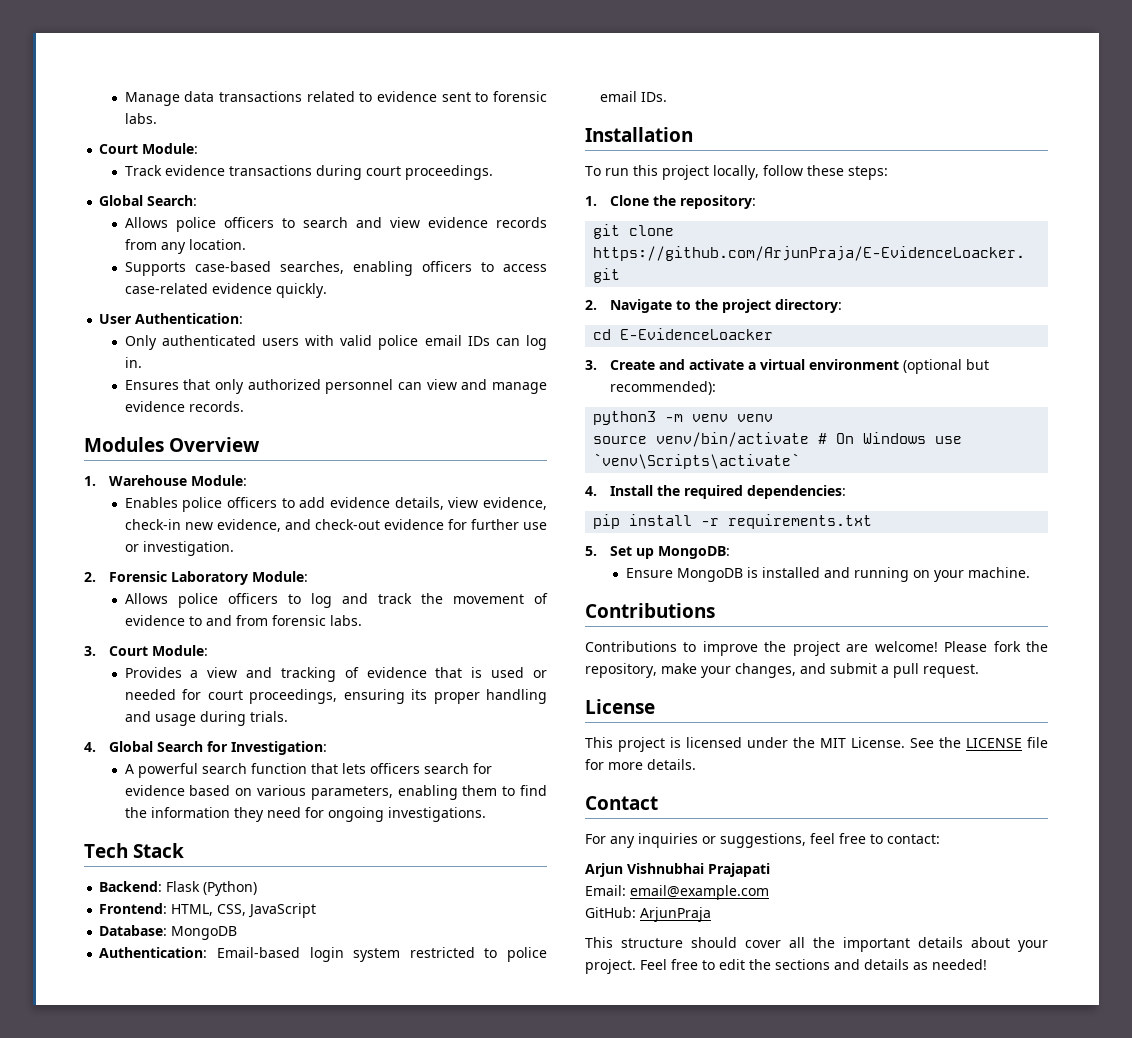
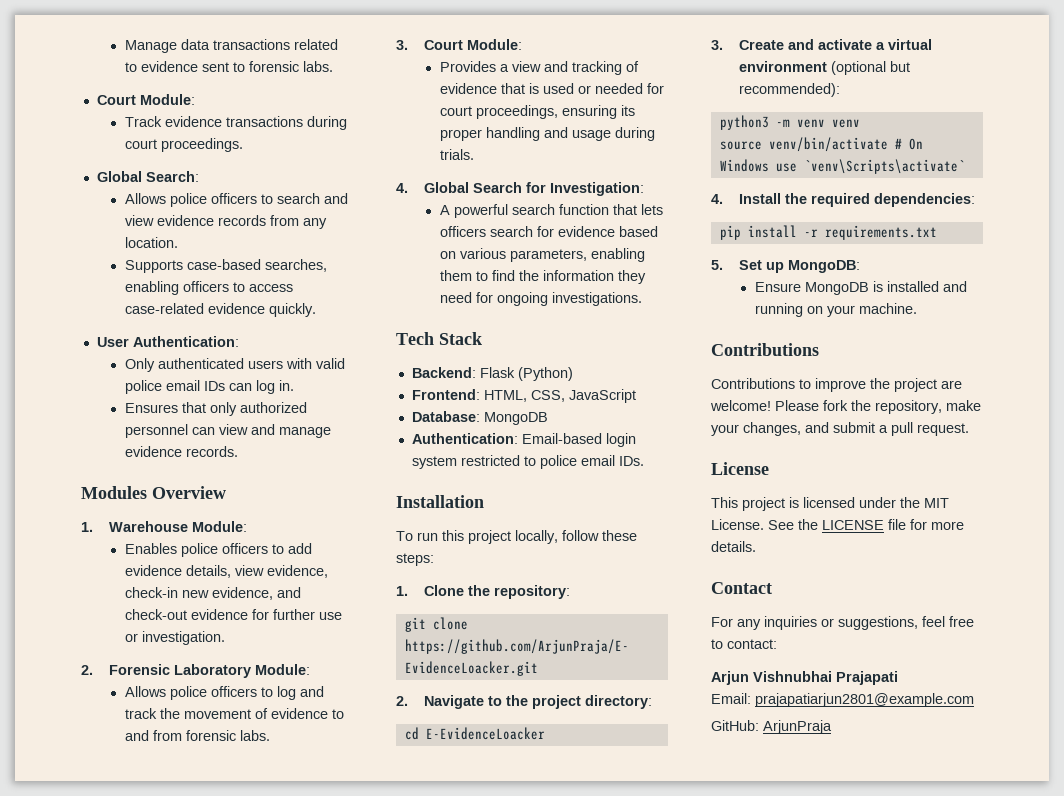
[630,885,769,900] email@example.com -> [755,693,974,707] prajapatiarjun2801@example.com
[585,937,1048,952] [585,959,987,974] // This structure should cover all the important details about your project. Feel free to edit the sections and details as needed! -> (832, 727) none

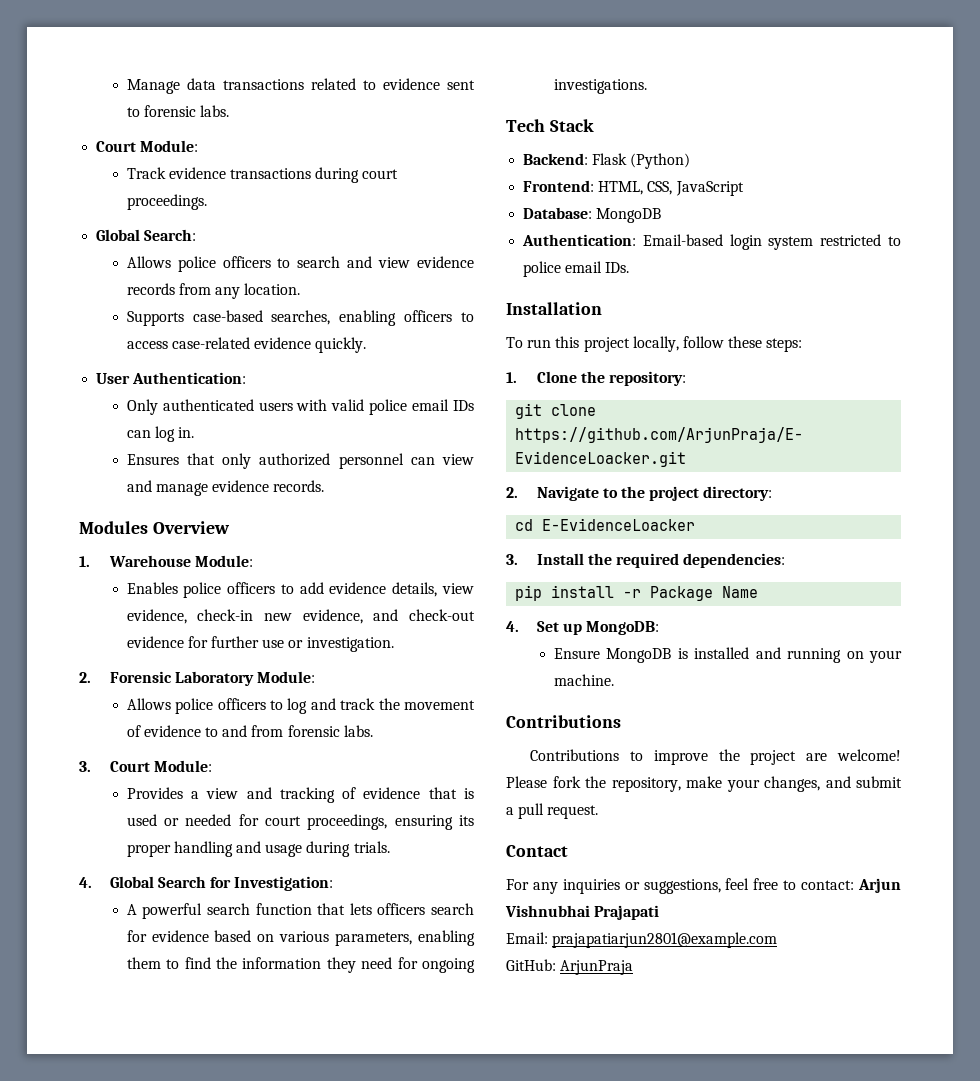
[738,39,932,50] [738,61,910,75] [738,83,840,97] [719,115,860,130] [719,137,923,152] [719,159,965,174] [711,194,723,204] Create and activate a virtual environment (optional but recommended): // python3 -m venv venv // source venv/bin/activate # On Windows use `venv\Scripts\activate` // 4. -> (518, 559) none
[824,225,937,240] [711,260,723,270] requirements.txt // 5. -> [650,586,759,601] [506,621,519,632] Package Name // 4.
[711,462,769,475] [711,497,949,511] [711,519,964,530] [711,541,756,552] // License // This project is licensed under the MIT License. See the LICENSE file for more details. -> (599, 812) none
(777, 644) // -> (855, 885) none

